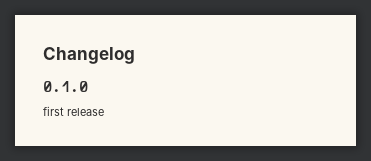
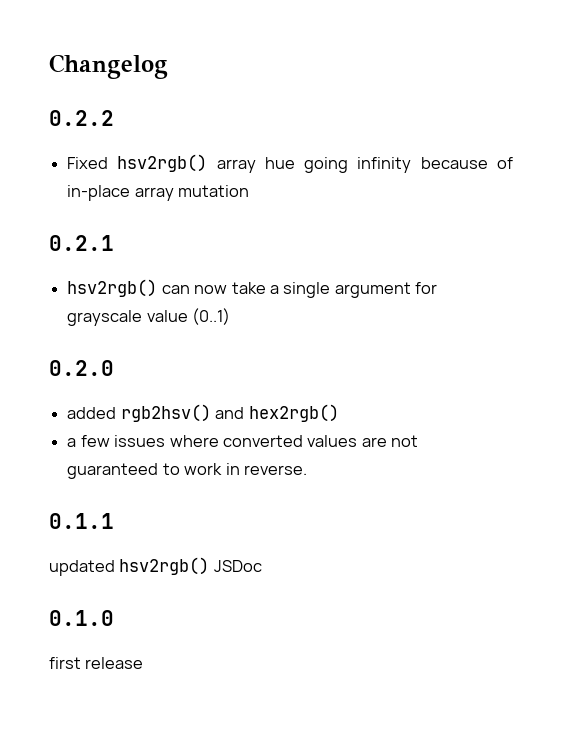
(135, 55) none -> [49,110,114,126] [67,154,513,173] [67,185,250,201] [49,235,114,251] [67,279,438,298] [67,308,231,326] [49,360,114,376] [67,404,339,422] [67,435,419,447] [67,463,307,479] [49,513,114,529] [49,557,262,576] // 0.2.2 // Fixed hsv2rgb() array hue going infinity because of in-place array mutation // 0.2.1 // hsv2rgb() can now take a single argument for grayscale value (0..1) // 0.2.0 // added rgb2hsv() and hex2rgb() // a few issues where converted values are not guaranteed to work in reverse. // 0.1.1 // updated hsv2rgb() JSDoc

